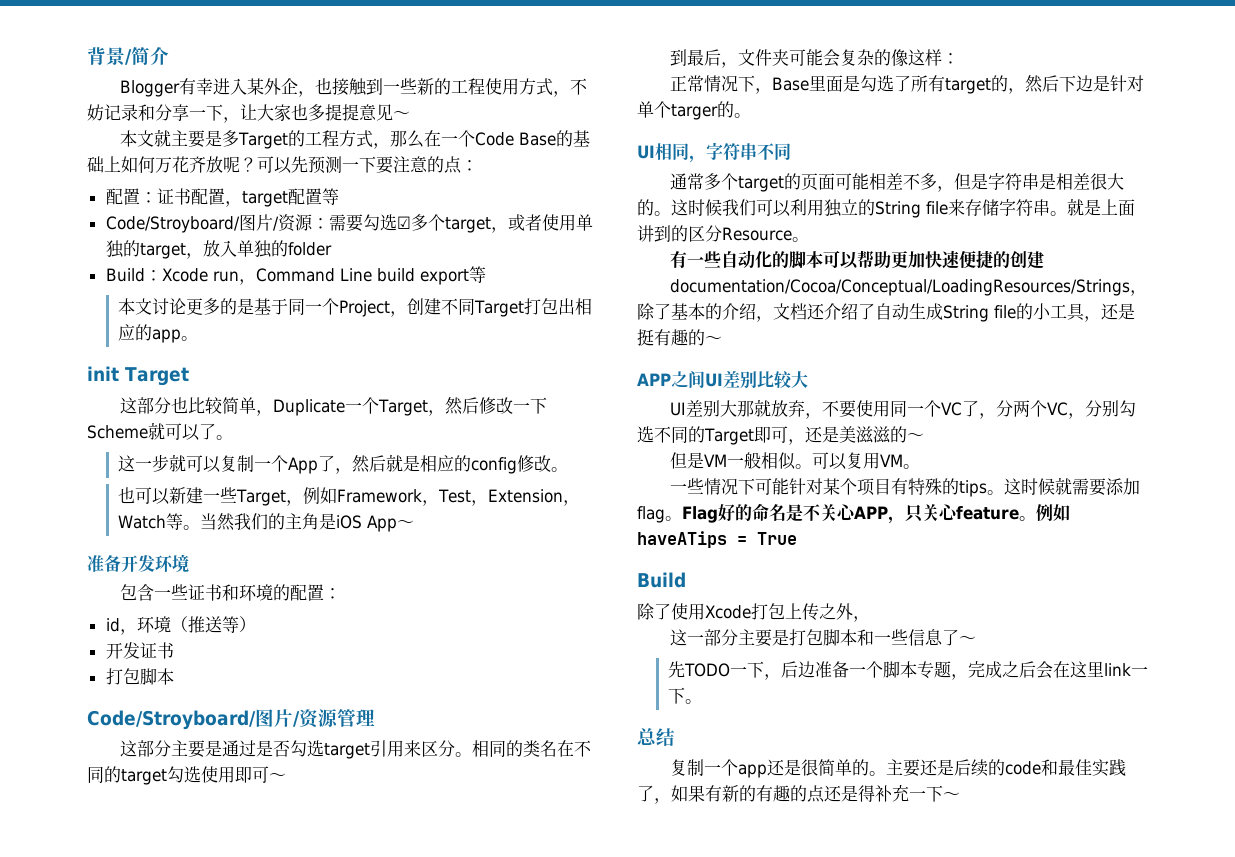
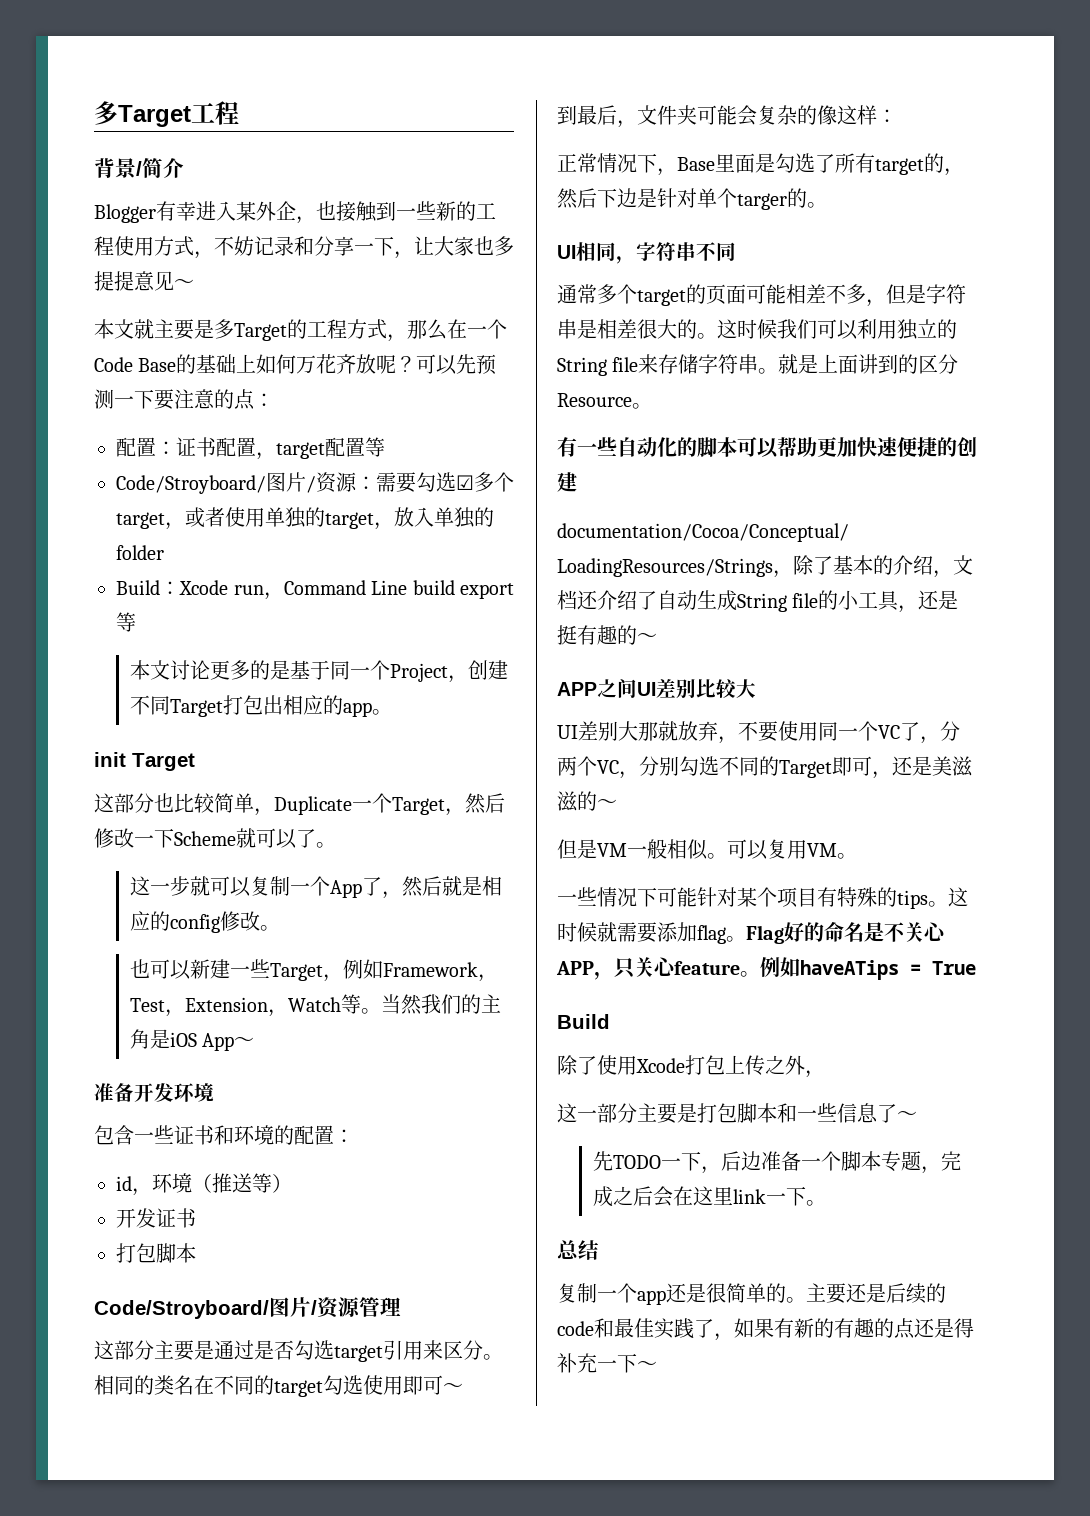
(87, 56) none -> [94,101,239,127] 多Target工程 //

